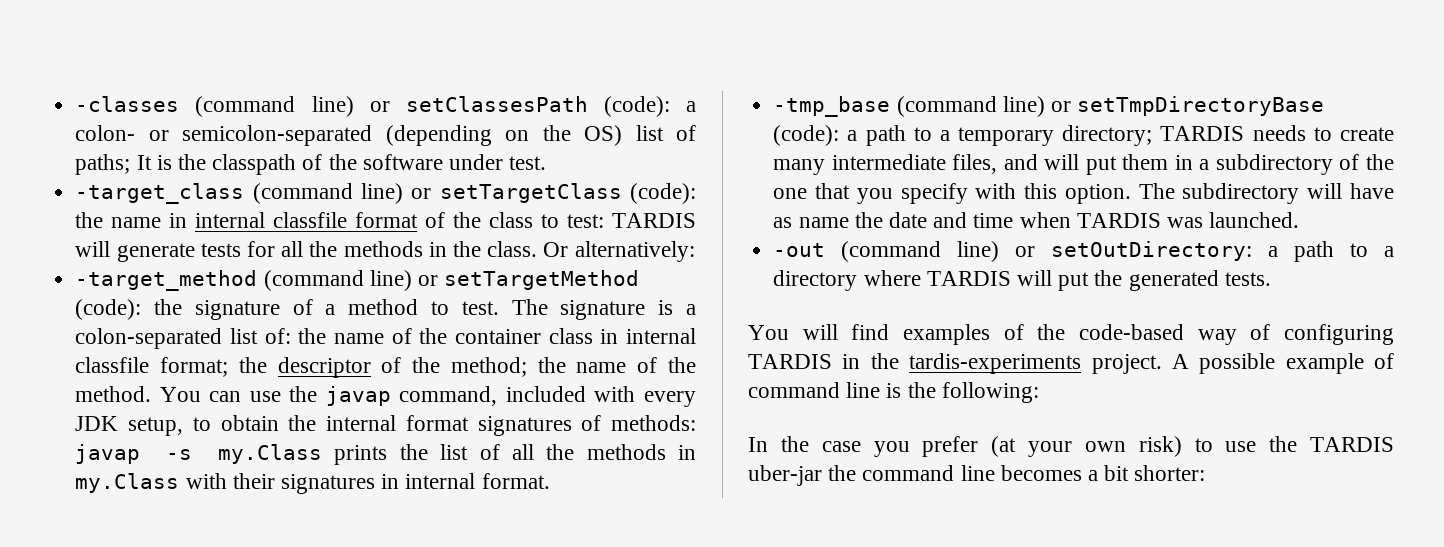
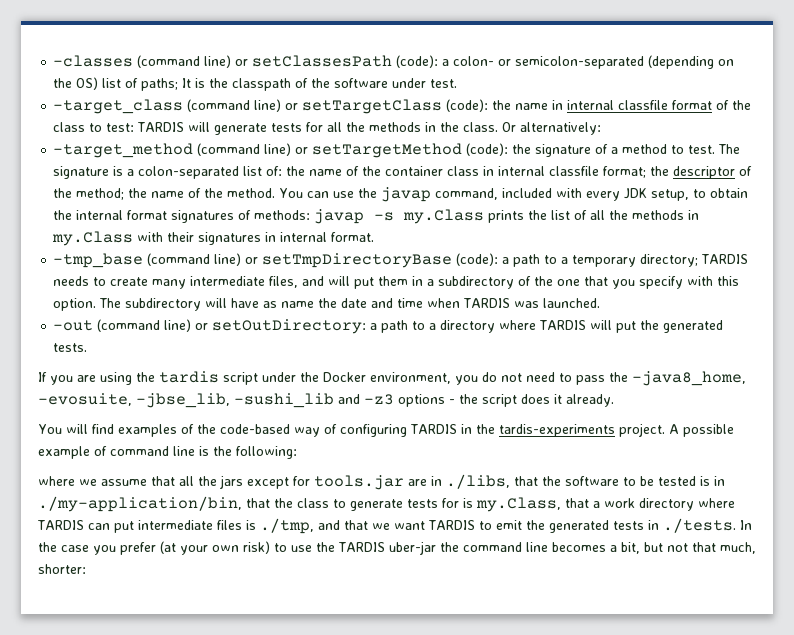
(1271, 279) none -> [38,371,746,386] [38,393,614,408] // If you are using the tardis script under the Docker environment, you do not need to pass the -java8_home, -evosuite, -jbse_lib, -sushi_lib and -z3 options - the script does it already.
(1039, 392) none -> [38,474,725,490] [38,496,735,512] [37,518,736,534] where we assume that all the jars except for tools.jar are in ./libs, that the software to be tested is in ./my-application/bin, that the class to generate tests for is my.Class, that a work directory where TARDIS can put intermediate files is ./tmp, and that we want TARDIS to emit the generated tests in ./tests.
[1104,465,1130,481] bit -> [621,542,756,554] bit, but not that much,

